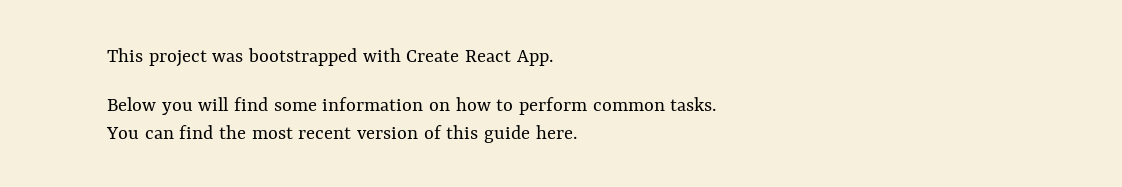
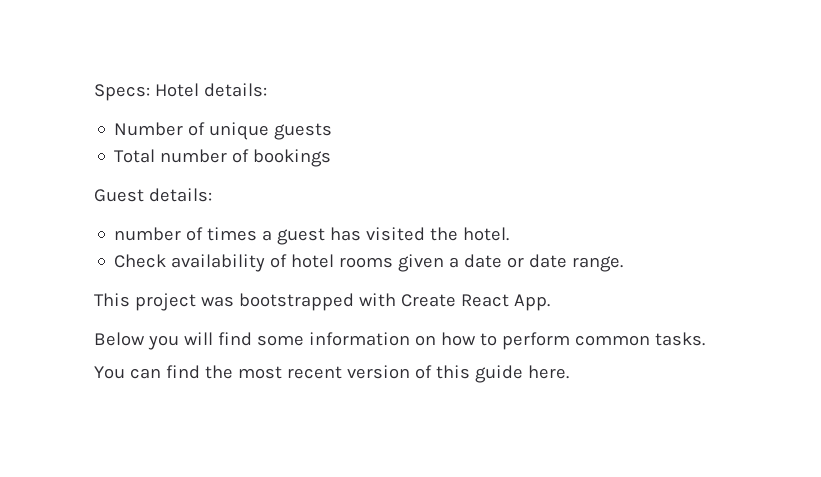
(107, 55) none -> [94,83,267,101] [114,122,333,140] [114,149,332,167] [94,188,212,202] [114,227,510,245] [114,254,624,272] Specs: Hotel details: // Number of unique guests // Total number of bookings // Guest details: // number of times a guest has visited the hotel. // Check availability of hotel rooms given a date or date range. //

